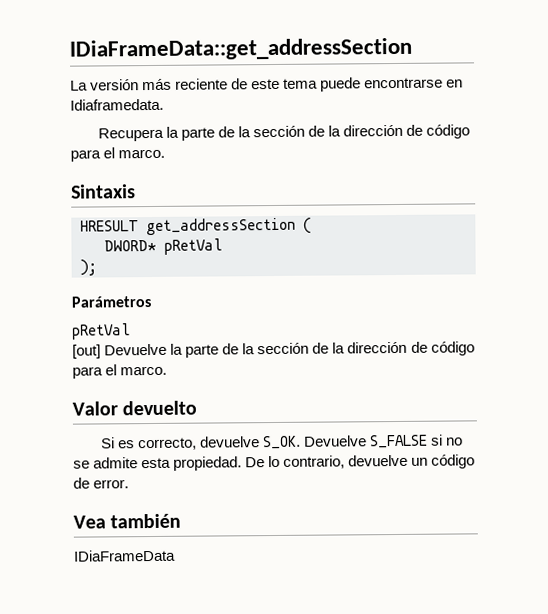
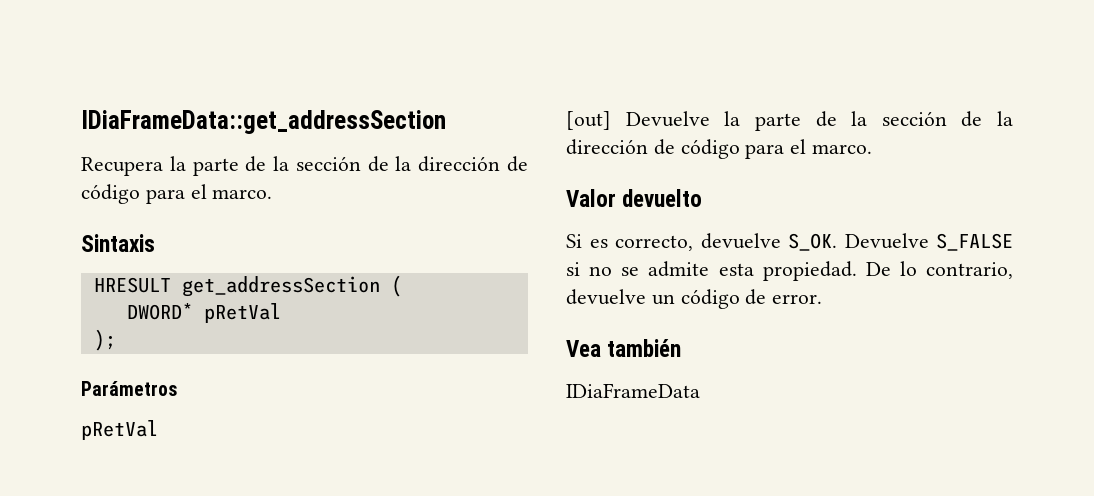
[70,77,464,92] [70,98,164,111] // La versión más reciente de este tema puede encontrarse en Idiaframedata. -> (446, 122) none

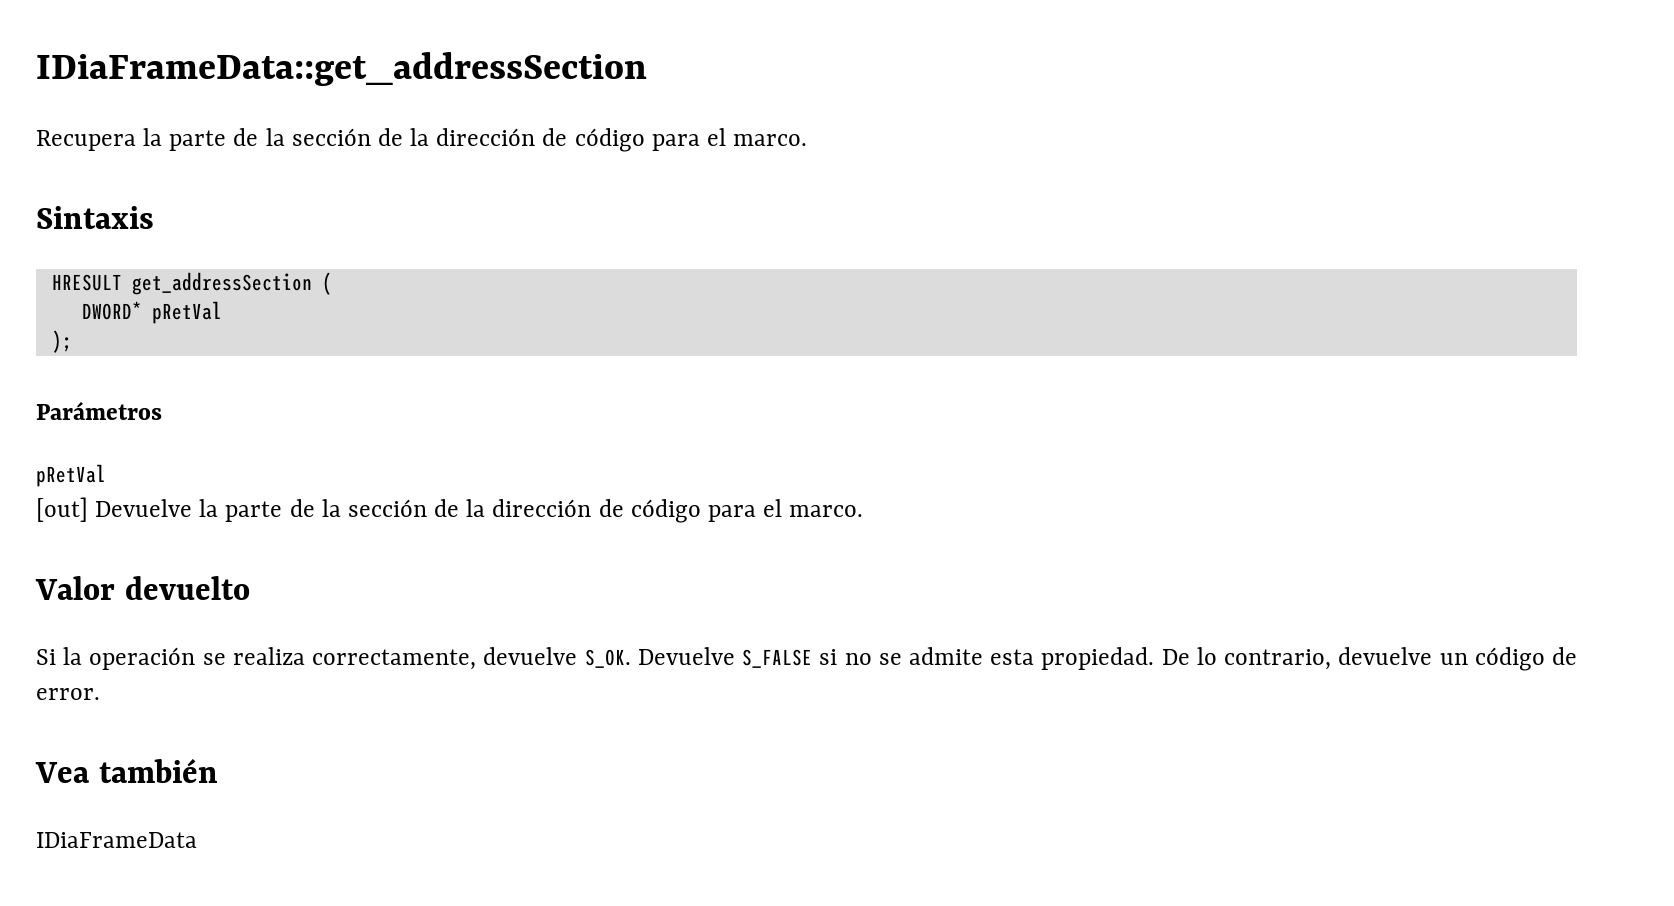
[589,235,693,251] es correcto, -> [63,647,477,670] la operación se realiza correctamente,

